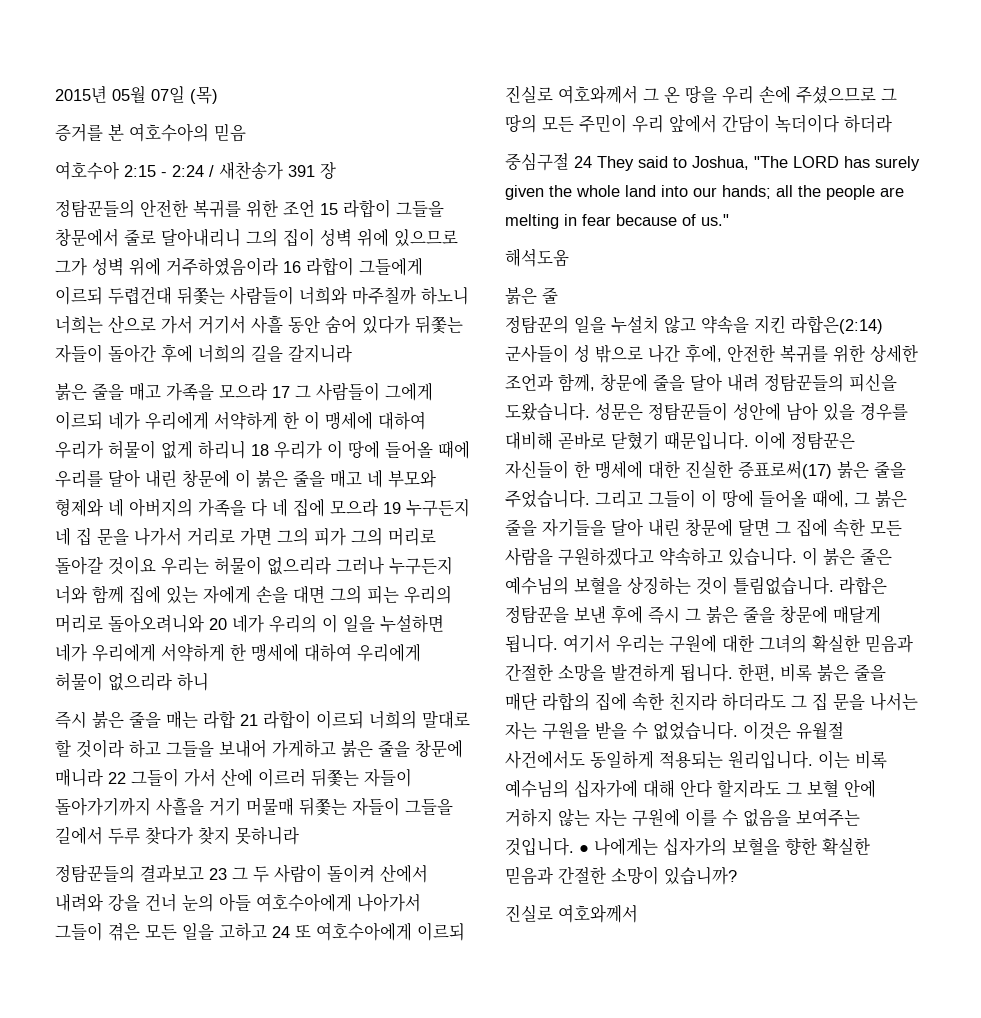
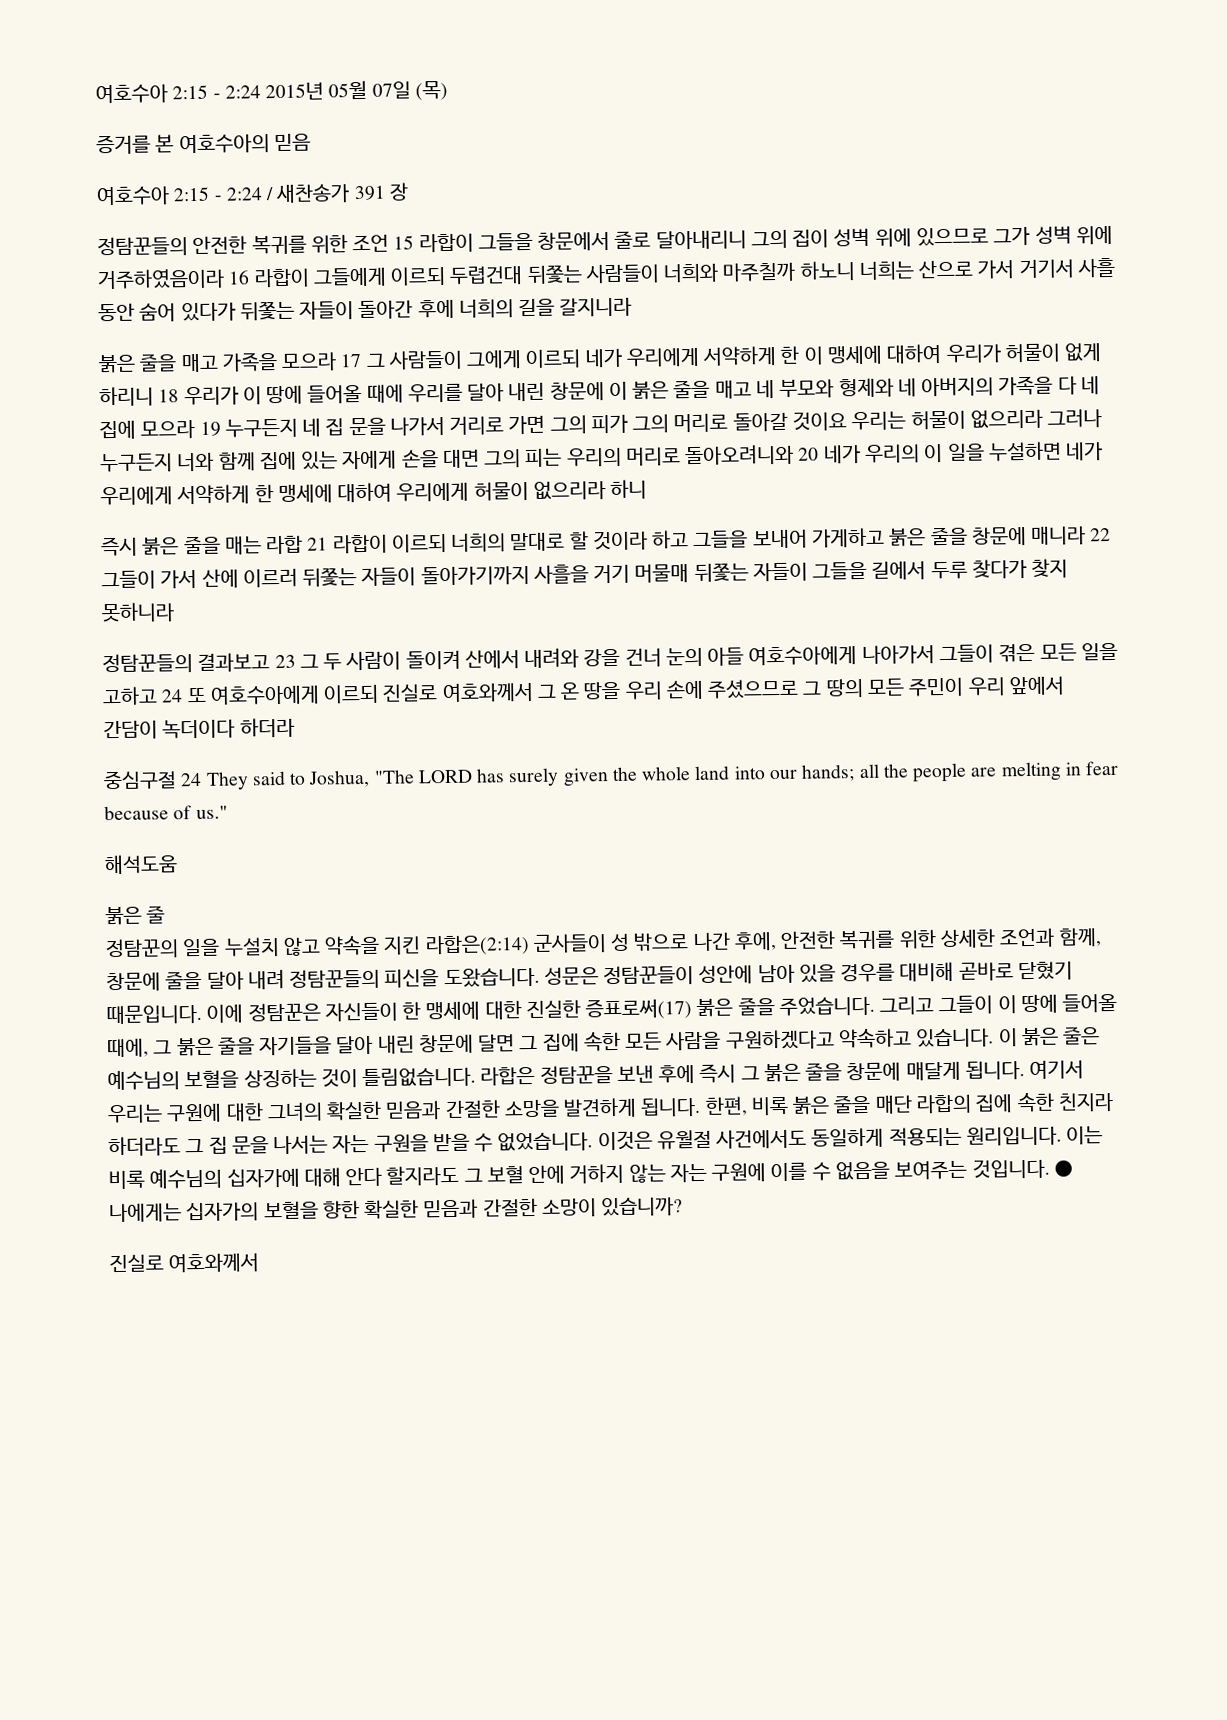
(55, 94) none -> [95,84,261,104] 여호수아 2:15 - 2:24

